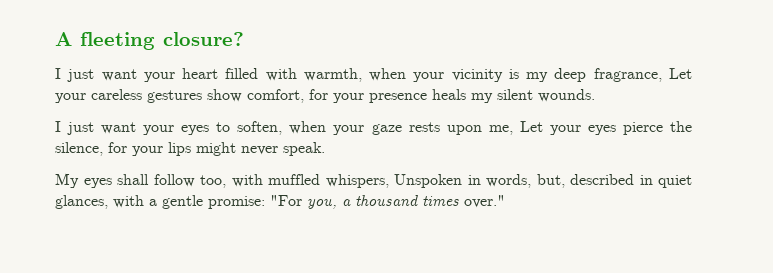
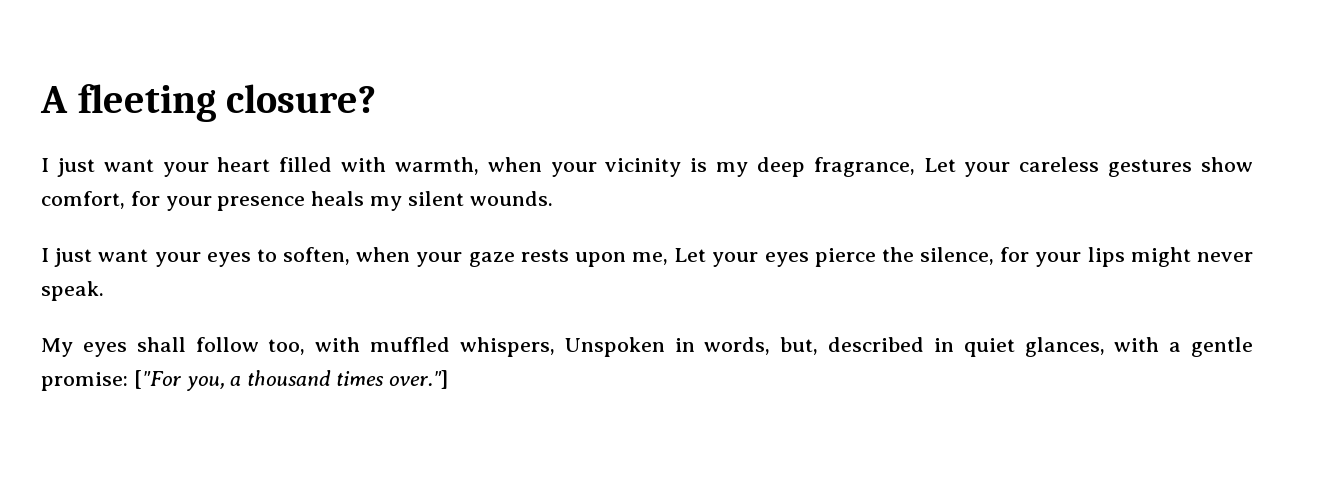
[270,195,302,206] "For -> [133,370,181,389] ["For
[464,195,505,208] over." -> [388,370,448,389] over."]

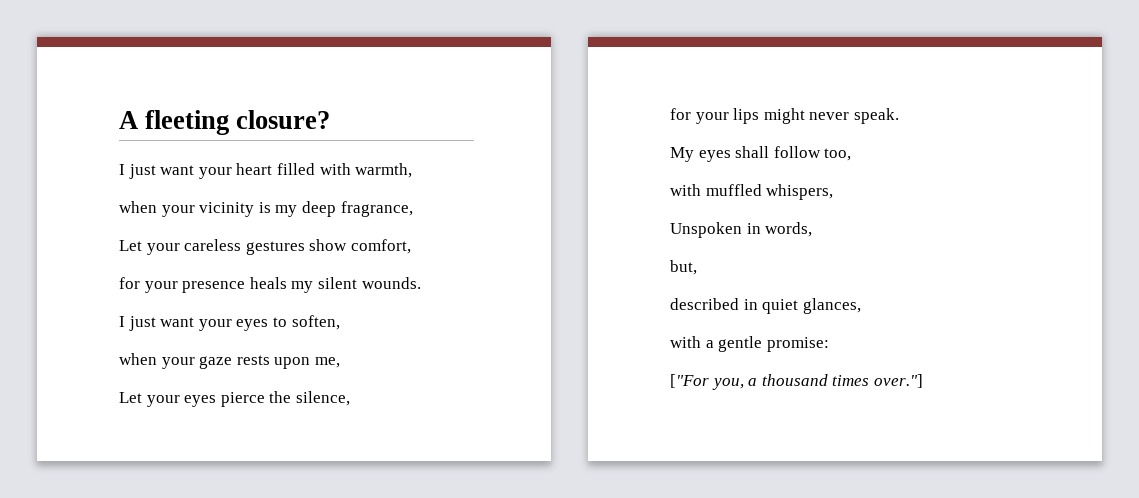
(479, 166) none -> (413, 170) //
(915, 167) none -> (413, 209) //
(125, 200) none -> (411, 246) //
(351, 256) none -> (340, 322) //
(669, 258) none -> (340, 362) //
(995, 256) none -> (350, 398) //
(306, 347) none -> (852, 154) //
(555, 347) none -> (834, 192) //
(771, 346) none -> (813, 229) //
(819, 346) none -> (697, 267) //
(1105, 347) none -> (861, 306) //
(128, 381) none -> (829, 344) //

